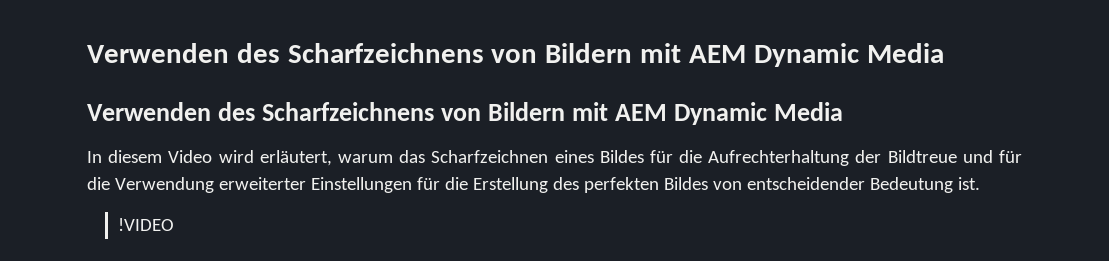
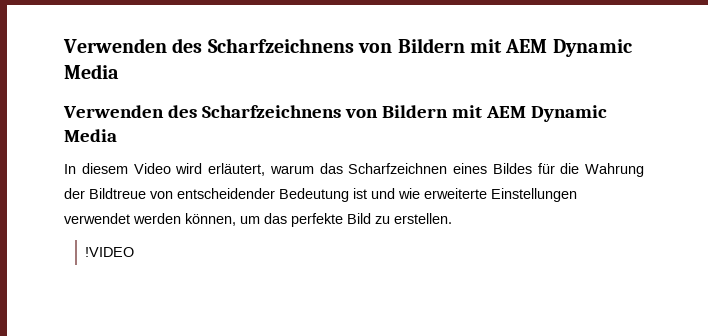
[708,150,850,166] Aufrechterhaltung -> [585,163,644,177] Wahrung
[962,150,1022,163] [87,177,980,193] und für die Verwendung erweiterter Einstellungen für die Erstellung des perfekten Bildes von entscheidender Bedeutung ist. -> [150,188,577,202] [64,213,452,227] von entscheidender Bedeutung ist und wie erweiterte Einstellungen verwendet werden können, um das perfekte Bild zu erstellen.

